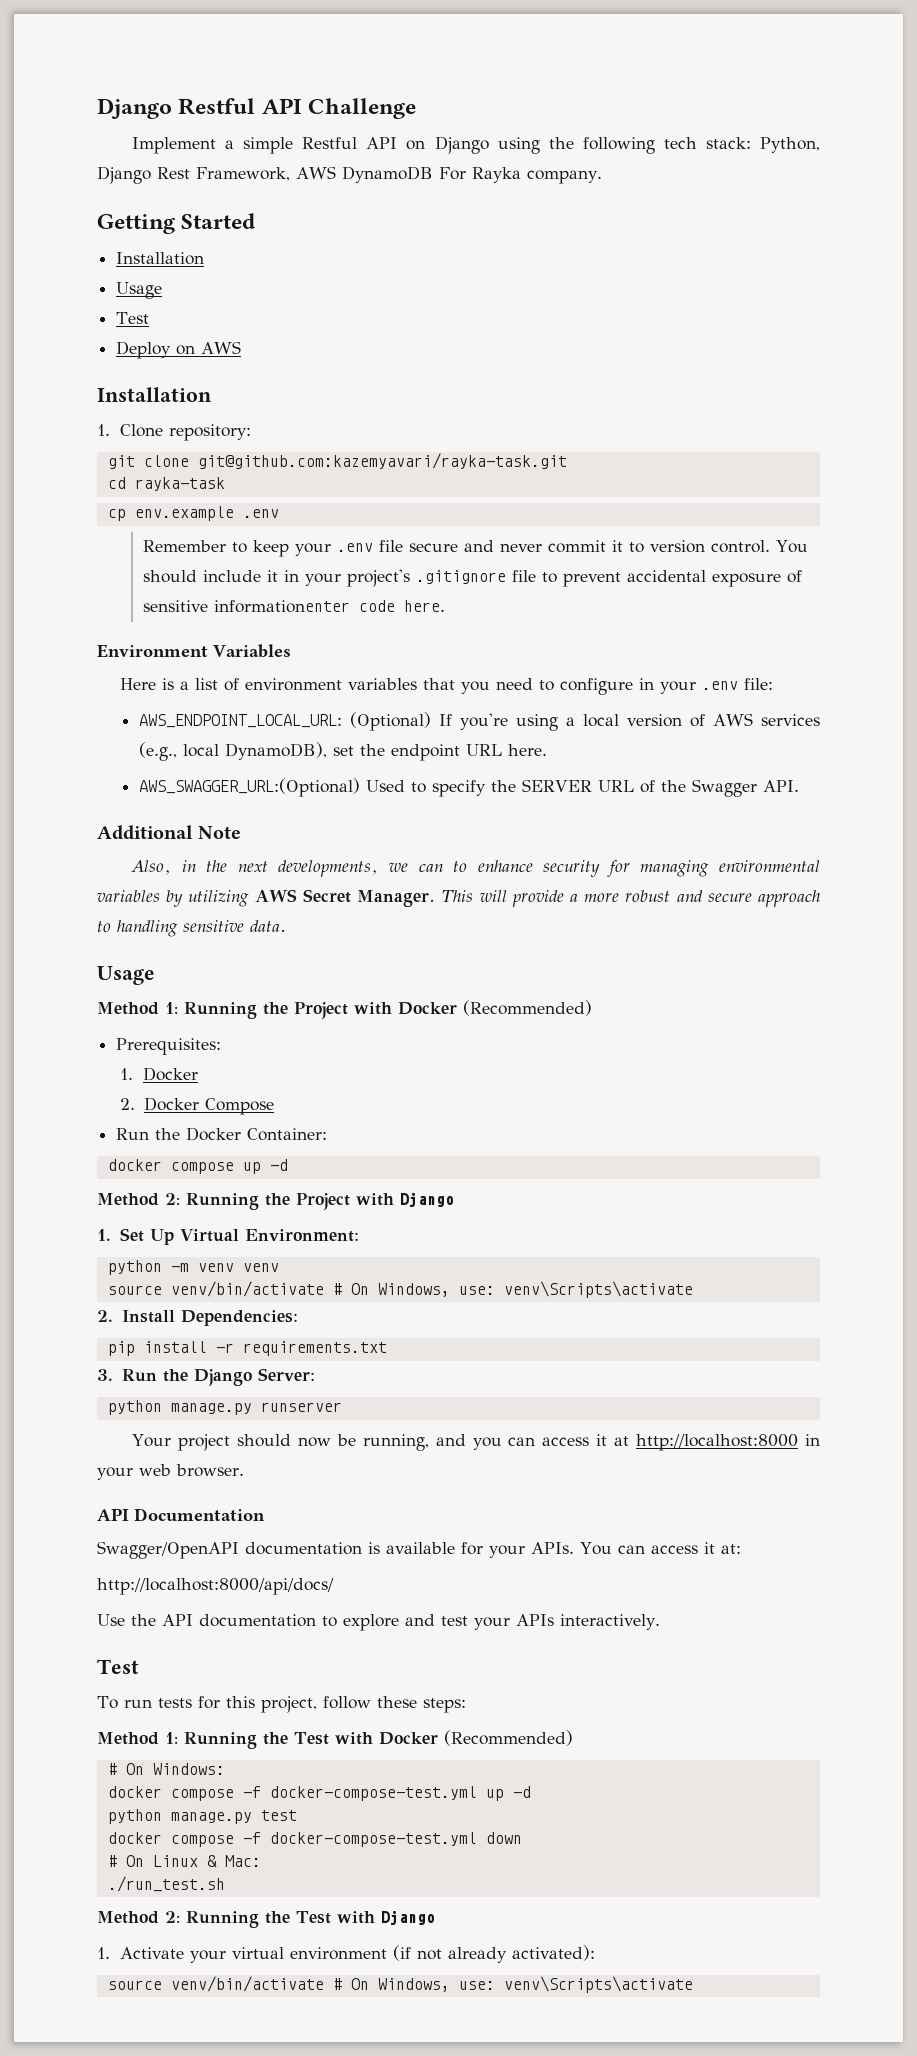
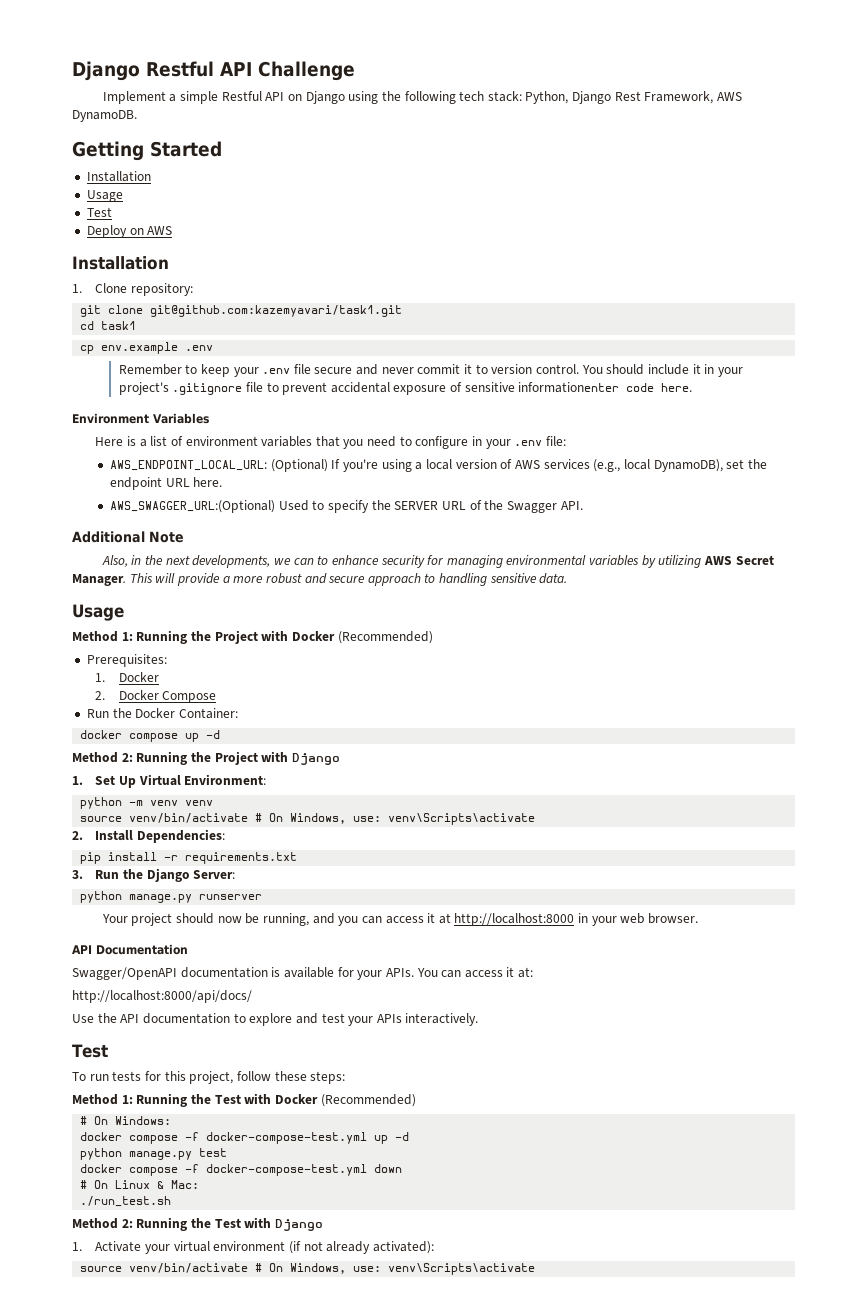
[341,166,602,184] DynamoDB For Rayka company. -> [72,110,137,122] DynamoDB.
[197,453,567,469] git@github.com:kazemyavari/rayka-task.git -> [150,305,403,317] git@github.com:kazemyavari/task1.git
[134,477,225,491] rayka-task -> [101,321,137,330] task1

